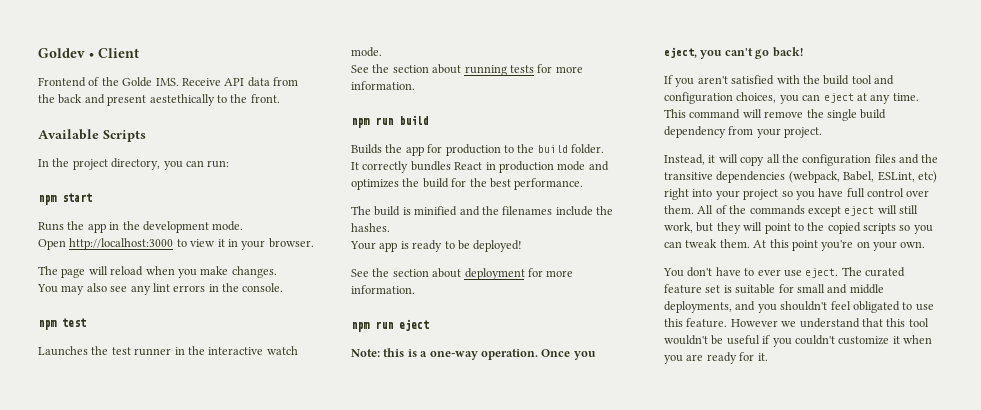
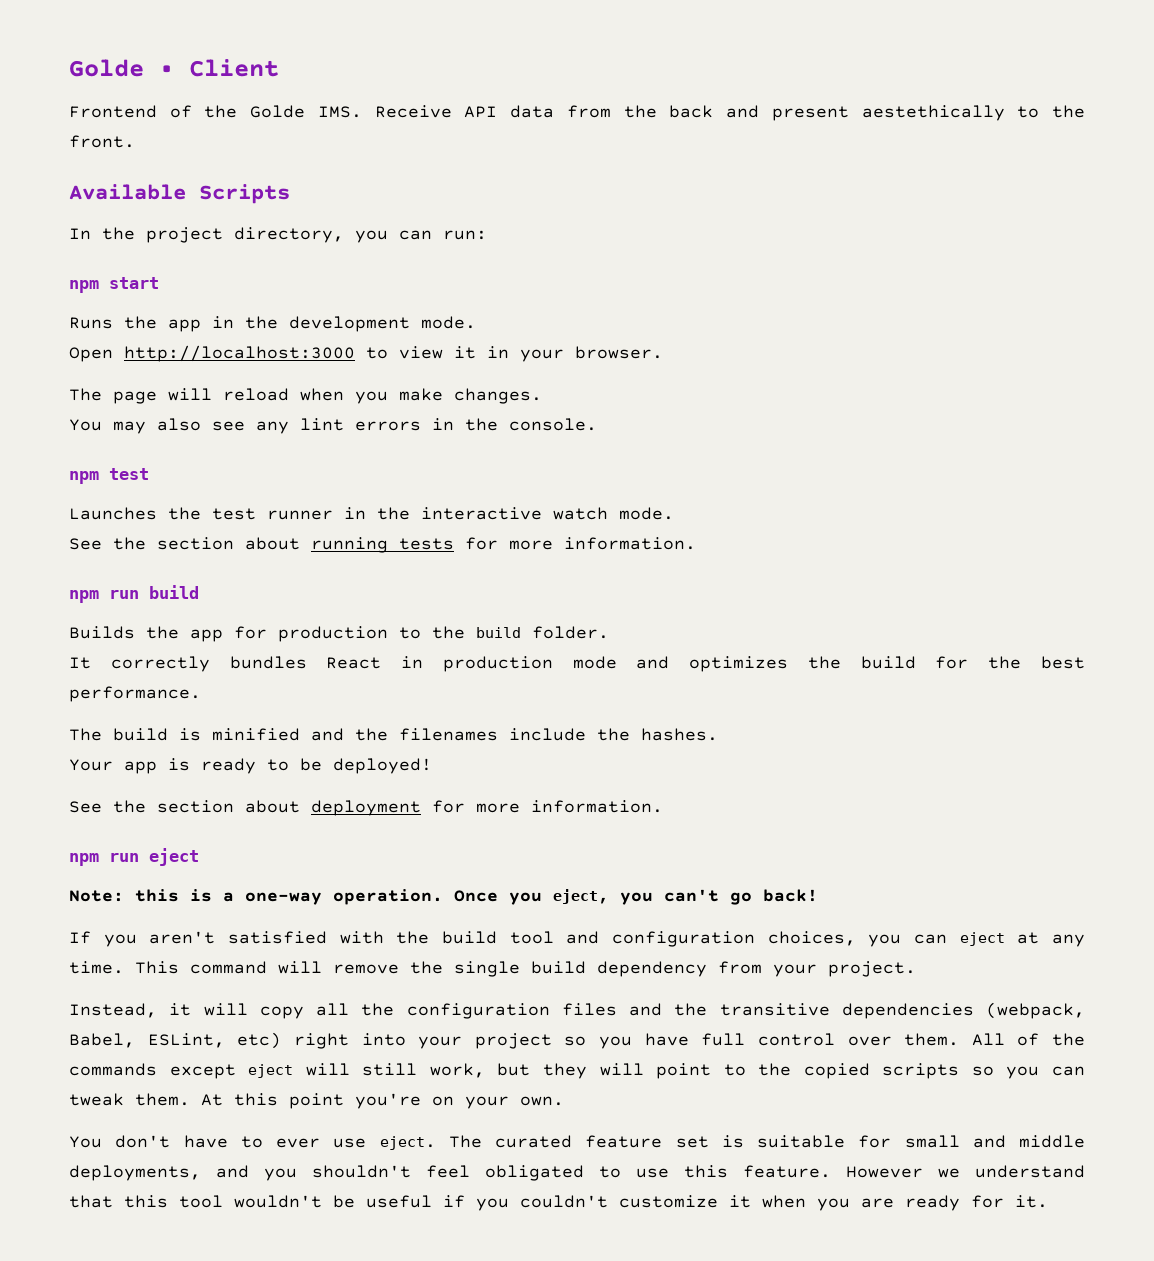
[38,48,85,58] Goldev -> [69,59,144,77] Golde

